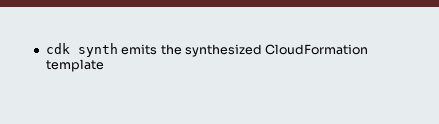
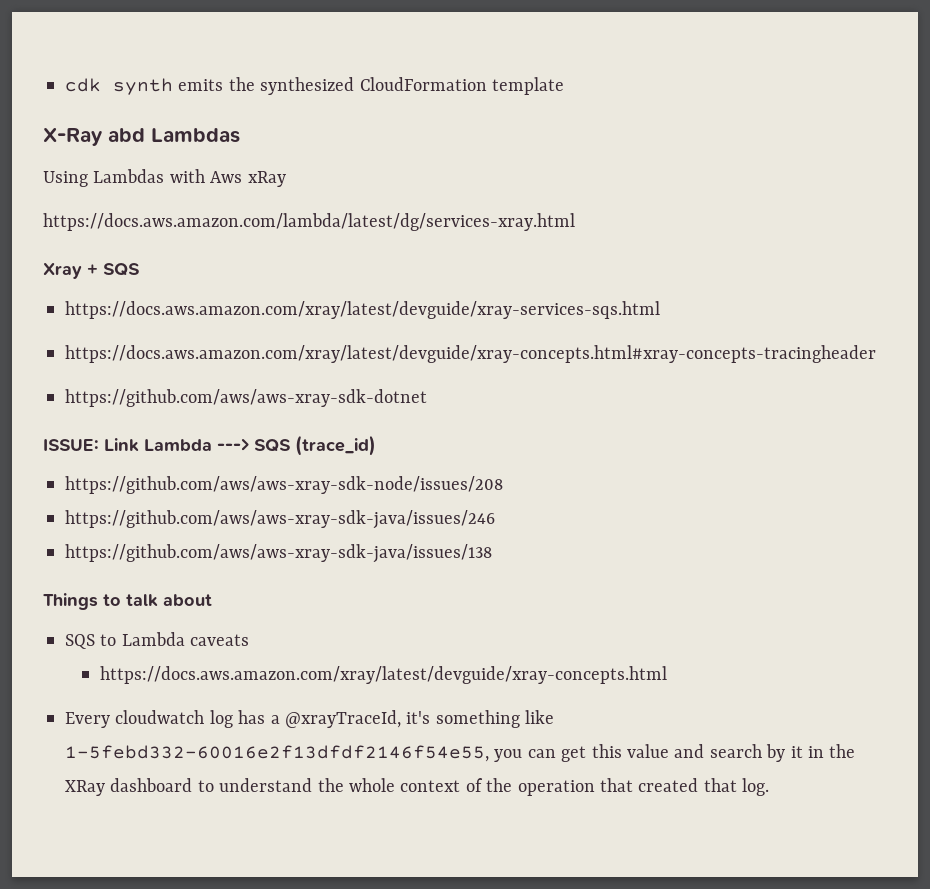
(104, 65) none -> [43,128,240,146] [43,169,286,187] [43,213,575,231] [43,263,140,279] [65,301,660,319] [65,345,876,363] [65,389,427,407] [43,435,376,456] [65,476,503,494] [65,510,495,529] [65,544,492,563] [43,593,212,610] [65,632,250,649] [100,666,668,684] [65,710,555,728] [65,744,856,762] [65,778,770,796] // X-Ray abd Lambdas // Using Lambdas with Aws xRay // https://docs.aws.amazon.com/lambda/latest/dg/services-xray.html // Xray + SQS // https://docs.aws.amazon.com/xray/latest/devguide/xray-services-sqs.html // https://docs.aws.amazon.com/xray/latest/devguide/xray-concepts.html#xray-concepts-tracingheader // https://github.com/aws/aws-xray-sdk-dotnet // ISSUE: Link Lambda ---> SQS (trace_id) // https://github.com/aws/aws-xray-sdk-node/issues/208 // https://github.com/aws/aws-xray-sdk-java/issues/246 // https://github.com/aws/aws-xray-sdk-java/issues/138 // Things to talk about // SQS to Lambda caveats // https://docs.aws.amazon.com/xray/latest/devguide/xray-concepts.html // Every cloudwatch log has a @xrayTraceId, it's something like 1-5febd332-60016e2f13dfdf2146f54e55, you can get this value and search by it in the XRay dashboard to understand the whole context of the operation that created that log.

